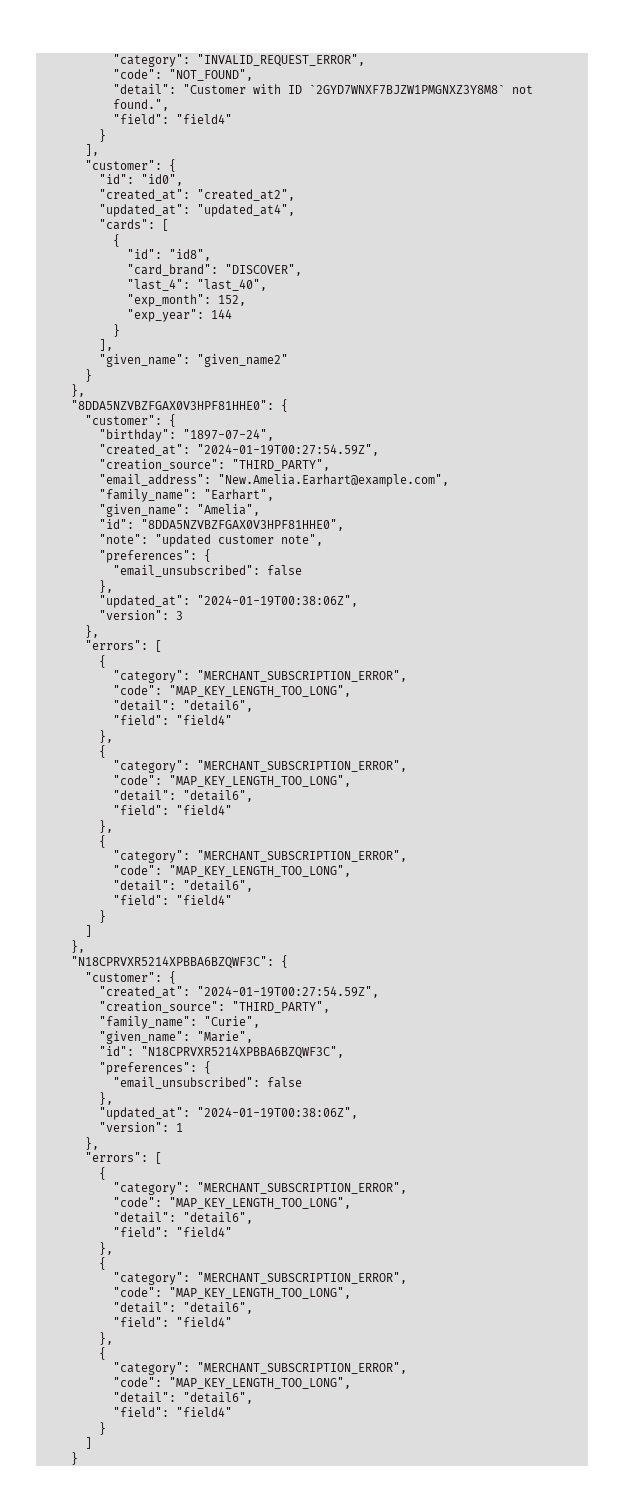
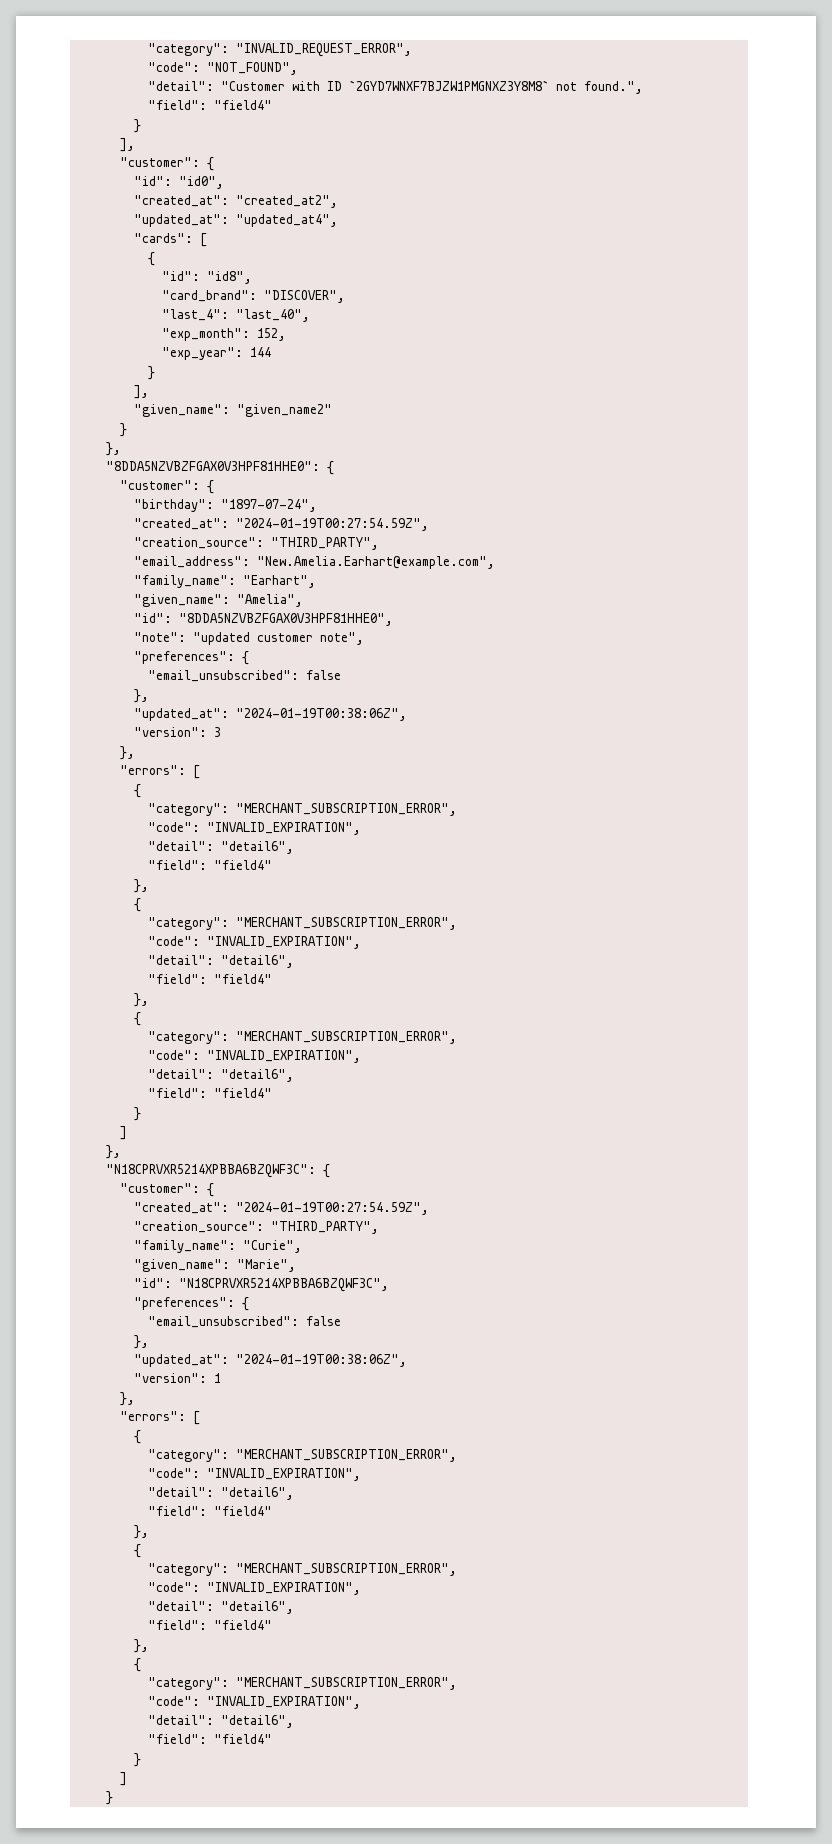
[168,685,351,697] [112,700,253,712] [112,715,232,725] [98,730,113,743] [98,745,106,758] [112,760,407,773] [112,775,351,787] [112,790,253,802] [112,805,232,815] [98,820,113,833] [98,835,106,848] [112,850,407,863] [112,865,351,877] "MAP_KEY_LENGTH_TOO_LONG", // "detail": "detail6", // "field": "field4" // }, // { // "category": "MERCHANT_SUBSCRIPTION_ERROR", // "code": "MAP_KEY_LENGTH_TOO_LONG", // "detail": "detail6", // "field": "field4" // }, // { // "category": "MERCHANT_SUBSCRIPTION_ERROR", // "code": "MAP_KEY_LENGTH_TOO_LONG", -> [207,822,362,835] [148,841,295,854] [148,860,273,870] [134,879,150,893] [134,898,142,912] [148,917,458,930] [148,936,362,949] [148,955,295,968] [148,974,273,984] [134,993,150,1007] [134,1012,142,1026] [148,1031,458,1044] [148,1050,362,1063] "INVALID_EXPIRATION", // "detail": "detail6", // "field": "field4" // }, // { // "category": "MERCHANT_SUBSCRIPTION_ERROR", // "code": "INVALID_EXPIRATION", // "detail": "detail6", // "field": "field4" // }, // { // "category": "MERCHANT_SUBSCRIPTION_ERROR", // "code": "INVALID_EXPIRATION",
[168,1197,351,1209] [112,1212,253,1224] [112,1227,232,1237] [98,1242,113,1255] [98,1257,106,1270] [112,1272,407,1285] [112,1287,351,1299] [112,1302,253,1314] [112,1317,232,1327] [98,1332,113,1345] [98,1347,106,1360] [112,1362,407,1375] [112,1377,351,1389] "MAP_KEY_LENGTH_TOO_LONG", // "detail": "detail6", // "field": "field4" // }, // { // "category": "MERCHANT_SUBSCRIPTION_ERROR", // "code": "MAP_KEY_LENGTH_TOO_LONG", // "detail": "detail6", // "field": "field4" // }, // { // "category": "MERCHANT_SUBSCRIPTION_ERROR", // "code": "MAP_KEY_LENGTH_TOO_LONG", -> [207,1468,362,1481] [148,1487,295,1500] [148,1506,273,1516] [134,1525,150,1539] [134,1544,142,1558] [148,1563,458,1576] [148,1582,362,1595] [148,1601,295,1614] [148,1620,273,1630] [134,1639,150,1653] [134,1658,142,1672] [148,1677,458,1690] [148,1696,362,1709] "INVALID_EXPIRATION", // "detail": "detail6", // "field": "field4" // }, // { // "category": "MERCHANT_SUBSCRIPTION_ERROR", // "code": "INVALID_EXPIRATION", // "detail": "detail6", // "field": "field4" // }, // { // "category": "MERCHANT_SUBSCRIPTION_ERROR", // "code": "INVALID_EXPIRATION",

